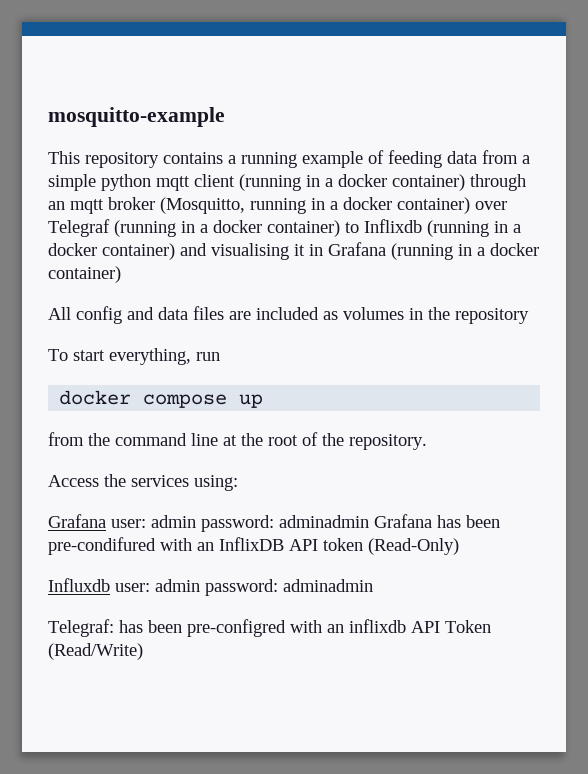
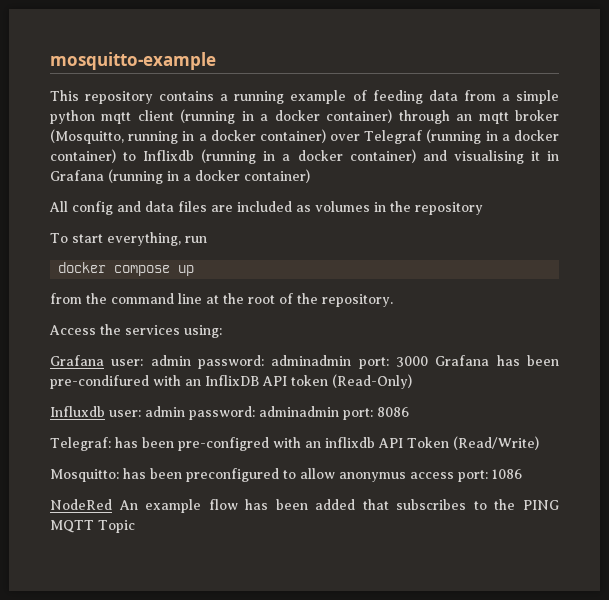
(369, 521) none -> [358,356,428,369] port: 3000
(373, 585) none -> [343,407,409,420] port: 8086
(143, 651) none -> [50,468,522,482] [50,499,559,513] [50,520,135,533] // Mosquitto: has been preconfigured to allow anonymus access port: 1086 // NodeRed An example flow has been added that subscribes to the PING MQTT Topic

